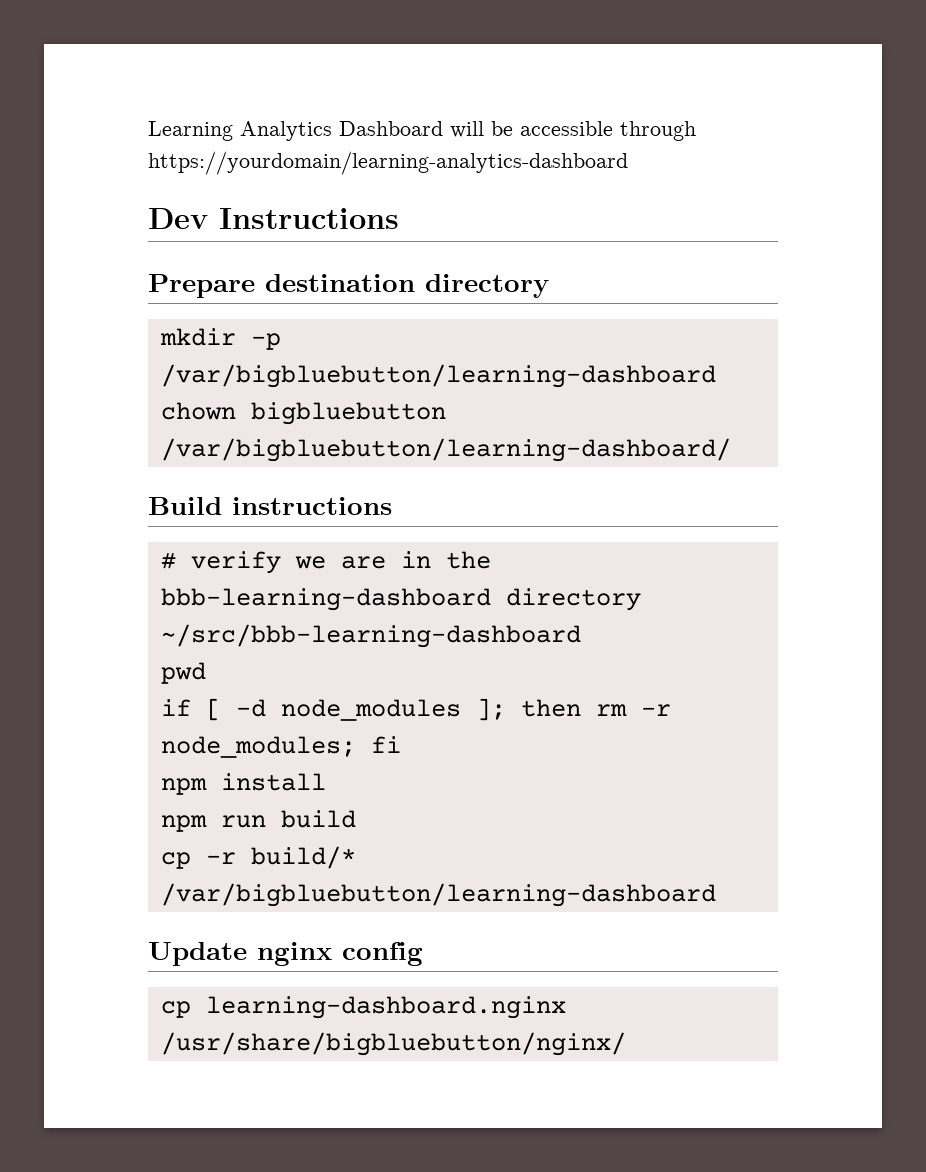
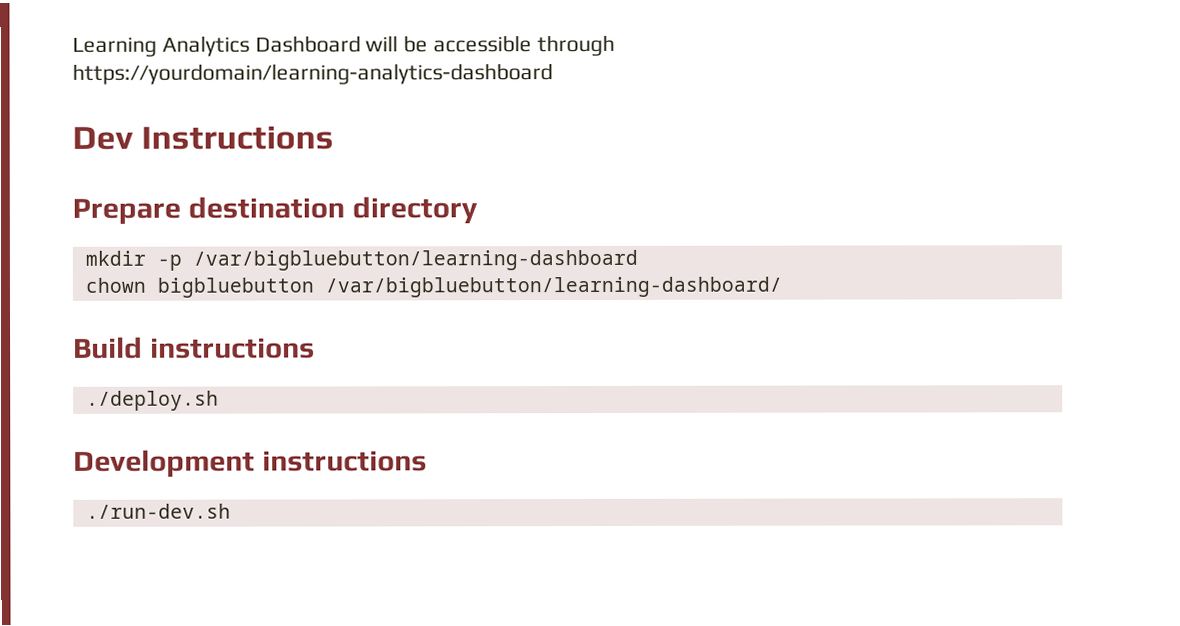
[160,551,491,574] [160,588,641,611] [160,624,581,648] [160,662,206,684] [160,698,671,721] [160,736,401,758] [160,773,326,795] [160,810,356,832] [160,846,356,869] [160,883,716,907] [148,942,423,966] [160,996,566,1019] [160,1032,626,1056] # verify we are in the bbb-learning-dashboard directory ~/src/bbb-learning-dashboard // pwd // if [ -d node_modules ]; then rm -r node_modules; fi // npm install // npm run build // cp -r build/* /var/bigbluebutton/learning-dashboard // Update nginx config // cp learning-dashboard.nginx /usr/share/bigbluebutton/nginx/ -> [85,390,219,411] [73,449,427,478] [85,503,231,519] ./deploy.sh // Development instructions // ./run-dev.sh

